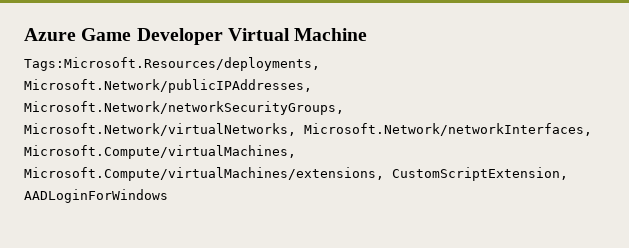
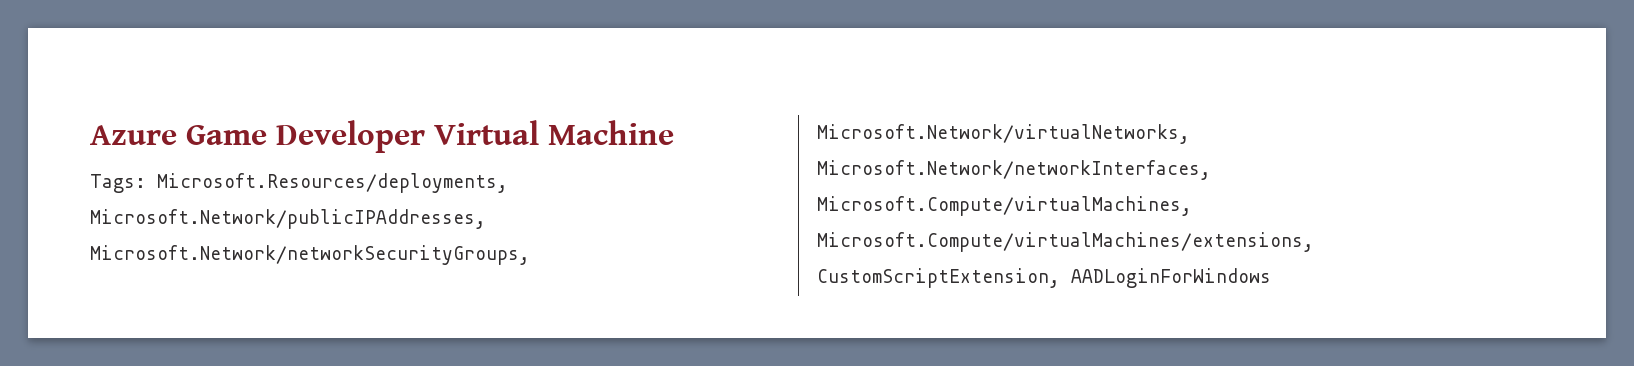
[24,57,320,71] Tags:Microsoft.Resources/deployments, -> [90,173,508,193] Tags: Microsoft.Resources/deployments,

